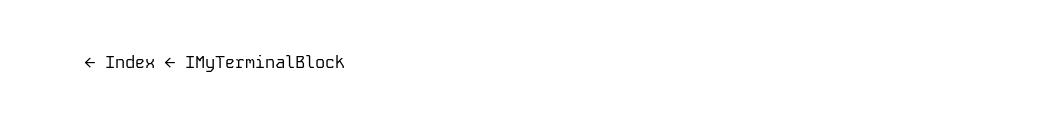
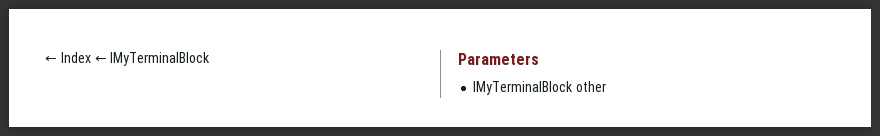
(345, 63) none -> [458,53,539,65] [473,81,607,95] // Parameters // IMyTerminalBlock other

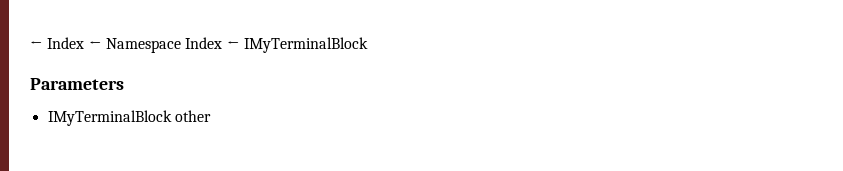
(107, 59) none -> [105,37,240,53] Namespace Index ←

